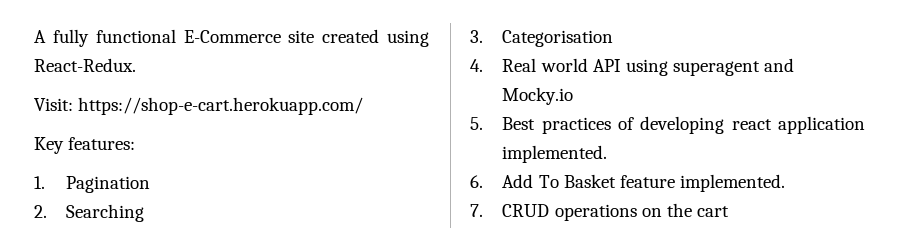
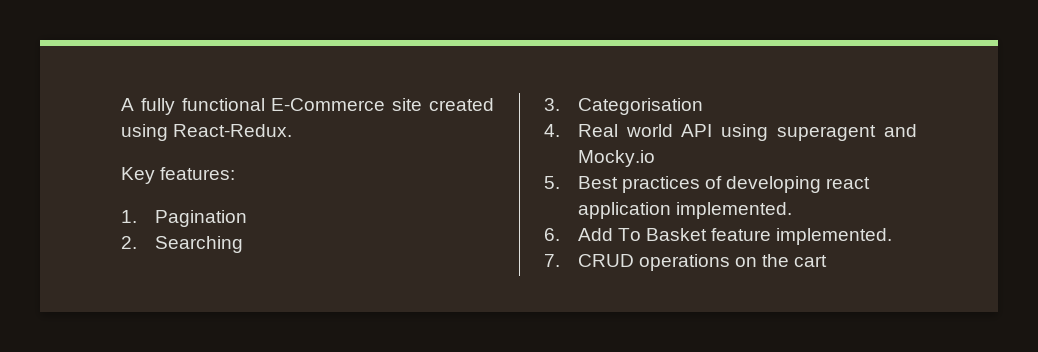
[34,97,364,115] // Visit: https://shop-e-cart.herokuapp.com/ -> (293, 130) none

